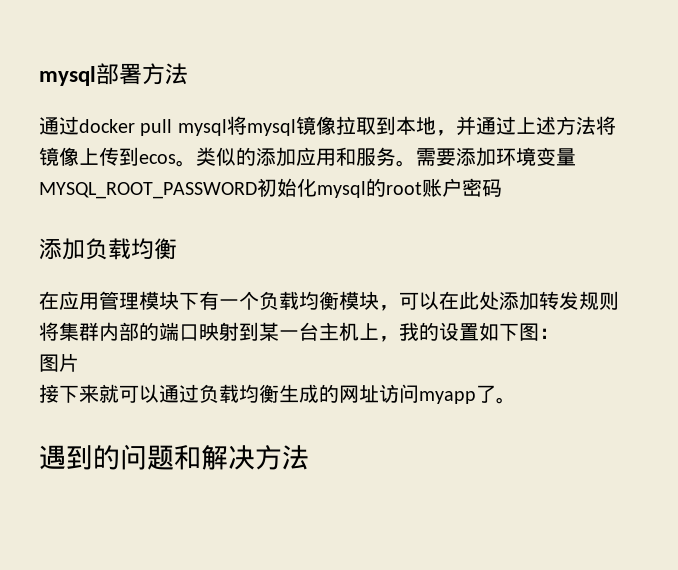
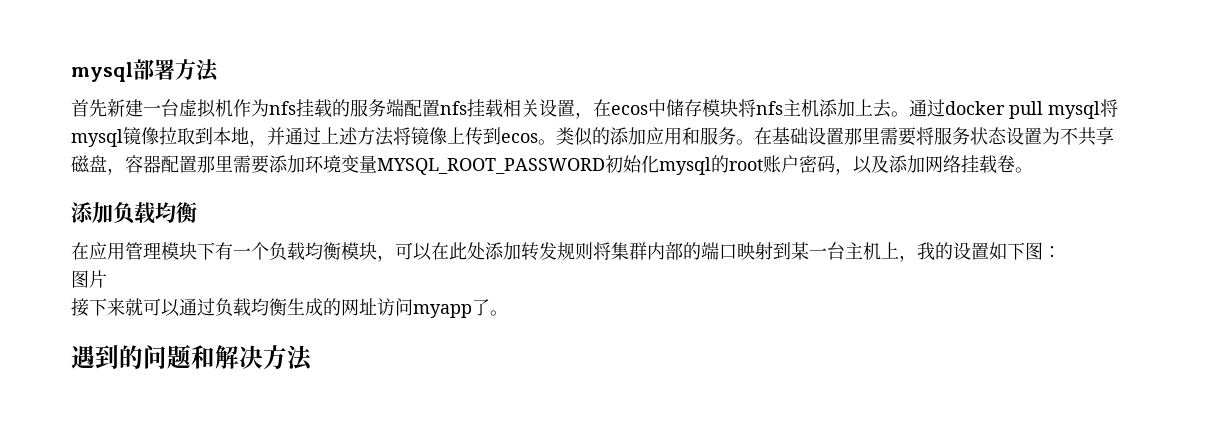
(188, 74) none -> [71,99,909,119] 首先新建一台虚拟机作为nfs挂载的服务端配置nfs挂载相关设置，在ecos中储存模块将nfs主机添加上去。
(416, 163) none -> [754,127,1114,146] [71,155,233,175] 在基础设置那里需要将服务状态设置为不共享磁盘，容器配置那里
(502, 188) none -> [835,155,1033,175] ，以及添加网络挂载卷。

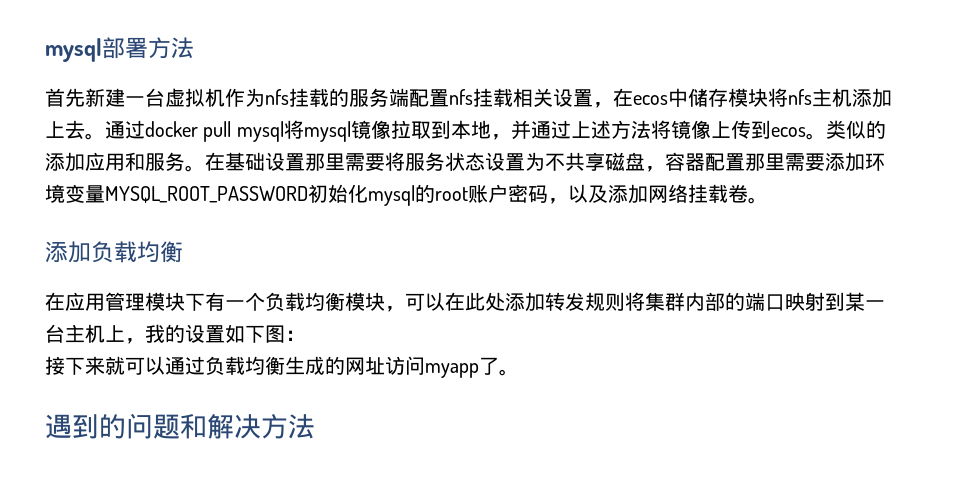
[71,270,107,288] // 图片 -> (305, 335) none

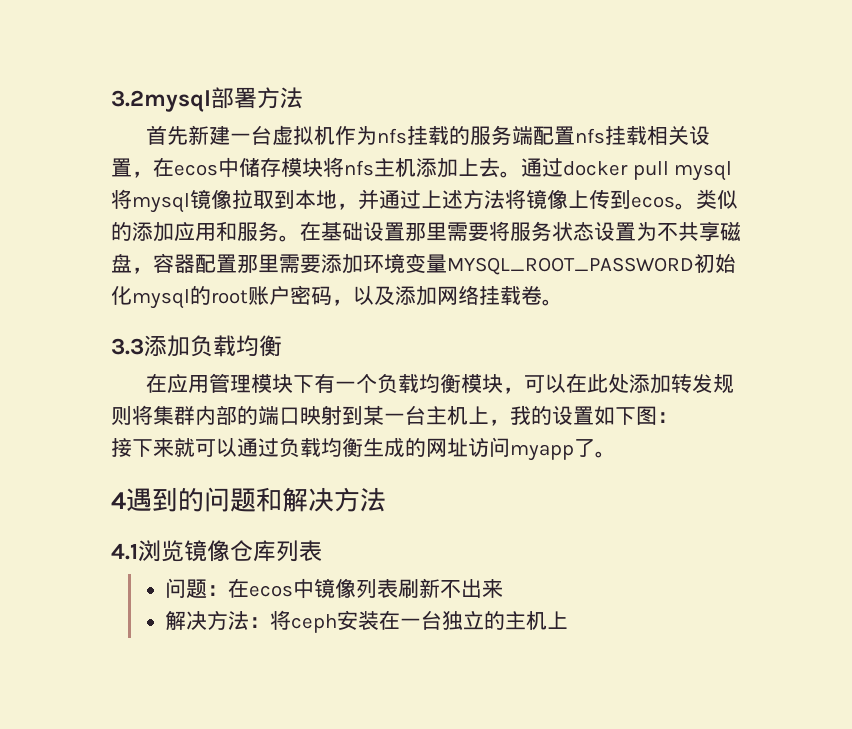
[45,38,102,62] mysql -> [111,90,211,112] 3.2mysql
(768, 200) none -> [111,338,144,355] 3.3
(519, 372) none -> [111,492,126,509] 4
(315, 426) none -> [111,540,322,562] [165,578,504,599] [165,610,569,633] // 4.1浏览镜像仓库列表 // 问题：在ecos中镜像列表刷新不出来 // 解决方法：将ceph安装在一台独立的主机上

